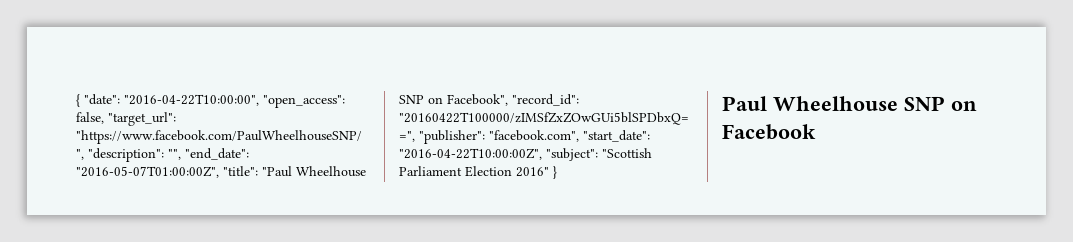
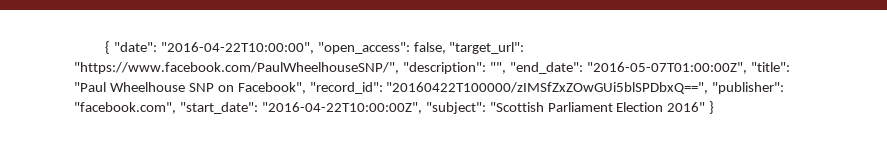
[722,96,977,111] [722,124,816,140] // Paul Wheelhouse SNP on Facebook -> (715, 107) none

